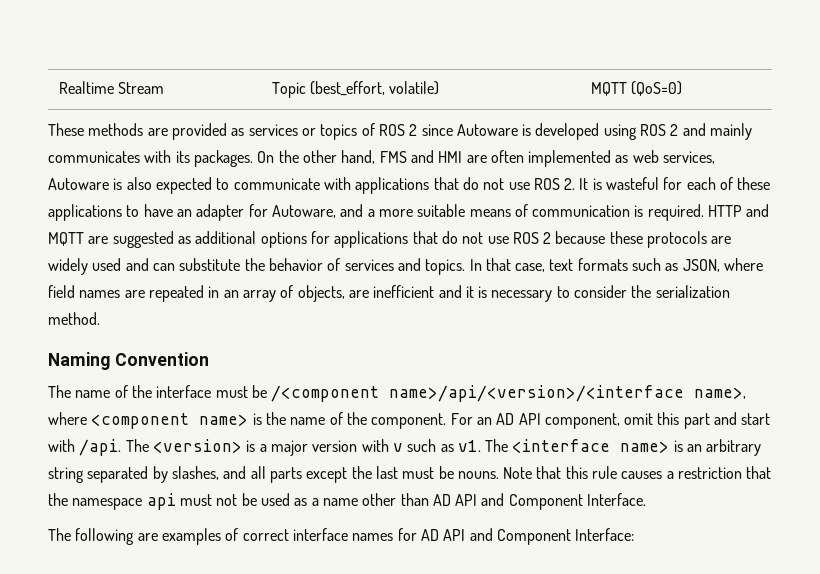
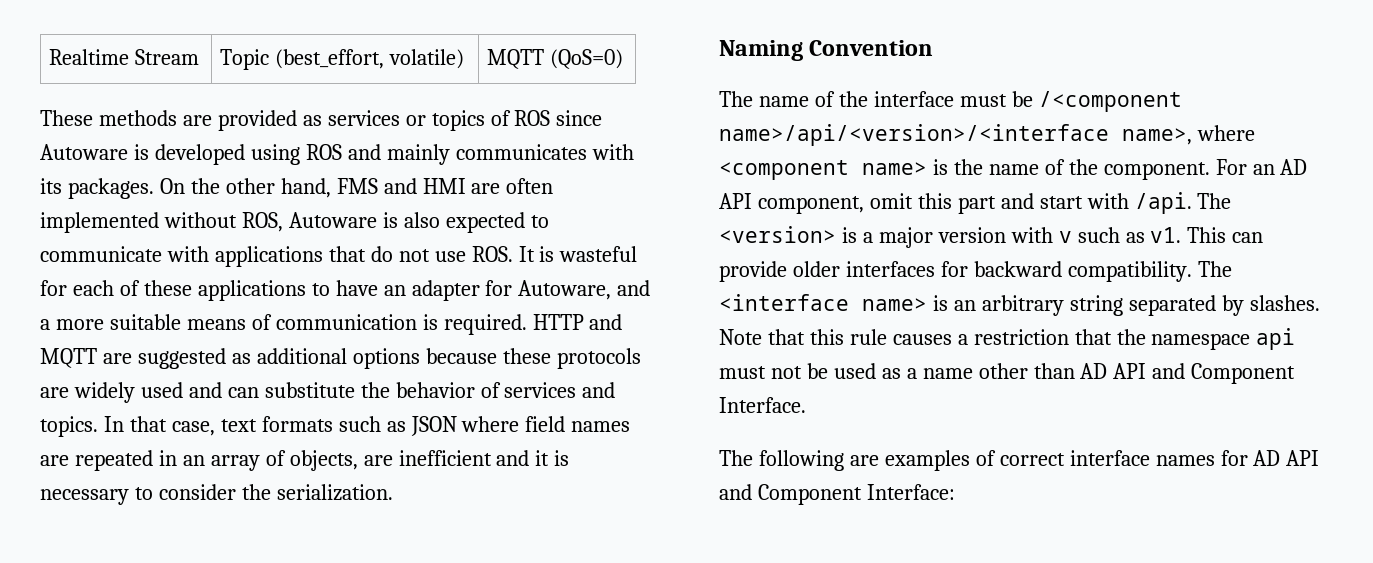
[409,124,418,136] 2 -> (551, 118) none
[670,124,679,136] 2 -> (342, 152) none
[615,150,716,164] as web services, -> [163,212,283,232] without ROS,
[533,178,576,190] ROS 2. -> [471,246,513,262] ROS.
[310,231,552,248] for applications that do not use ROS 2 -> (420, 358) none
[682,259,720,272] JSON, -> [410,416,457,436] JSON
[655,285,730,298] [48,312,100,325] serialization method. -> [276,484,393,501] serialization.
(481, 446) none -> [1187,227,1264,243] [719,261,1192,282] This can provide older interfaces for backward compatibility.
[171,466,499,483] slashes, and all parts except the last must be nouns. -> [1249,295,1320,311] slashes.

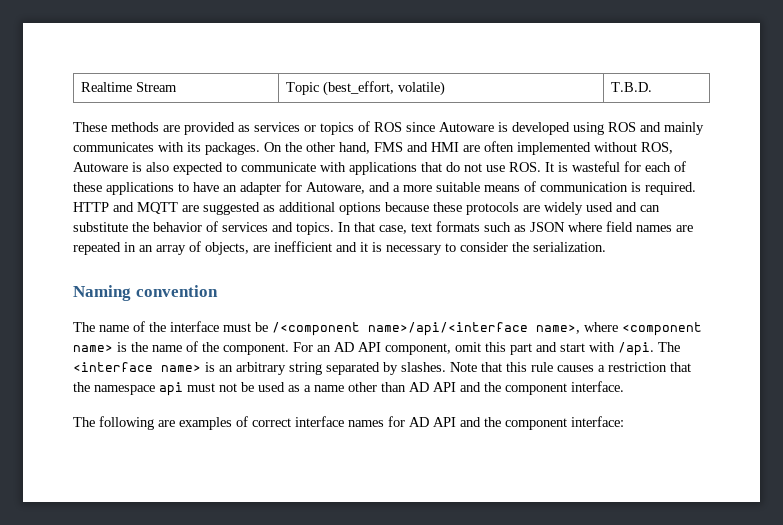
[487,49,624,69] MQTT (QoS=0) -> [610,82,652,92] T.B.D.
[809,40,934,56] Convention -> [135,285,218,297] convention
[719,124,1109,146] name>/api/<version>/<interface -> [368,322,528,336] name>/api/<interface
[719,226,1264,248] [719,261,1232,282] <version> is a major version with v such as v1. This can provide older interfaces for backward compatibility. The -> (680, 347) none
[1191,363,1296,384] [719,397,806,413] Component Interface. -> [484,381,624,395] the component interface.
[757,484,955,505] Component Interface: -> [484,416,624,430] the component interface:

